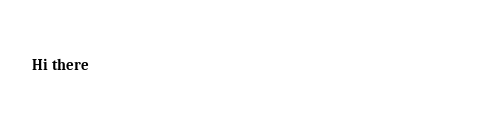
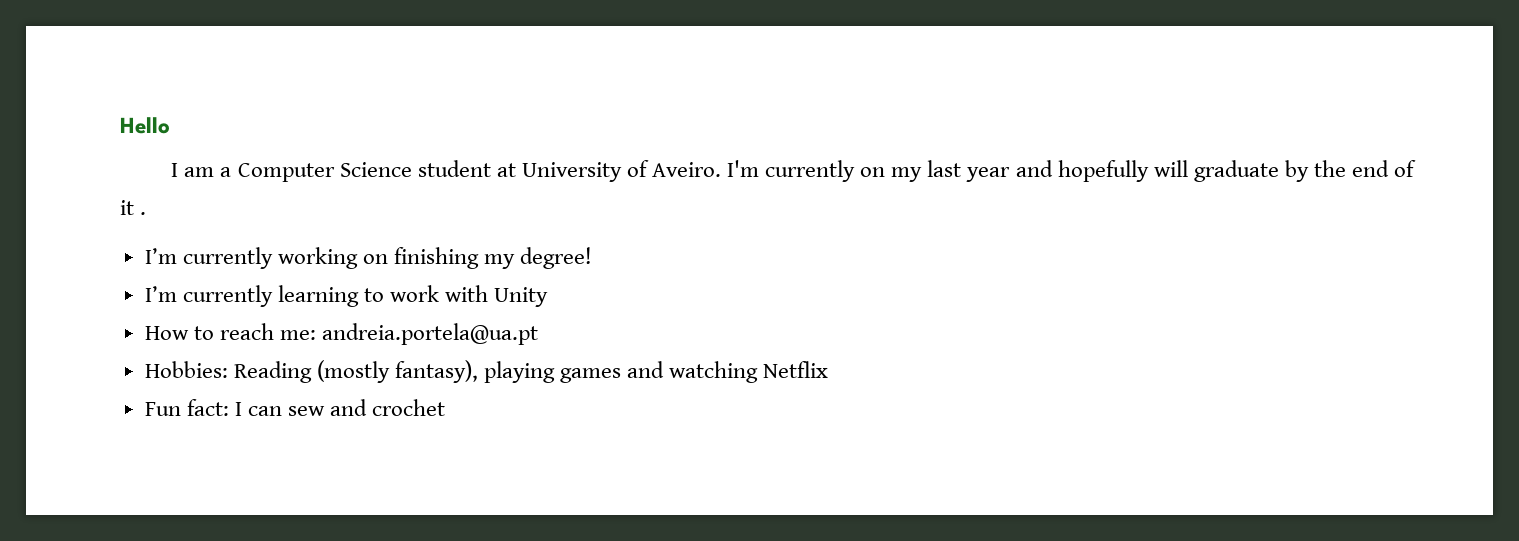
[32,58,89,70] Hi there -> [120,117,170,134] [171,160,1417,182] [120,200,147,215] [144,247,593,269] [144,285,549,307] [144,323,539,345] [144,360,829,383] [144,399,446,416] Hello // I am a Computer Science student at University of Aveiro. I'm currently on my last year and hopefully will graduate by the end of it . // I’m currently working on finishing my degree! // I’m currently learning to work with Unity // How to reach me: andreia.portela@ua.pt // Hobbies: Reading (mostly fantasy), playing games and watching Netflix // Fun fact: I can sew and crochet

